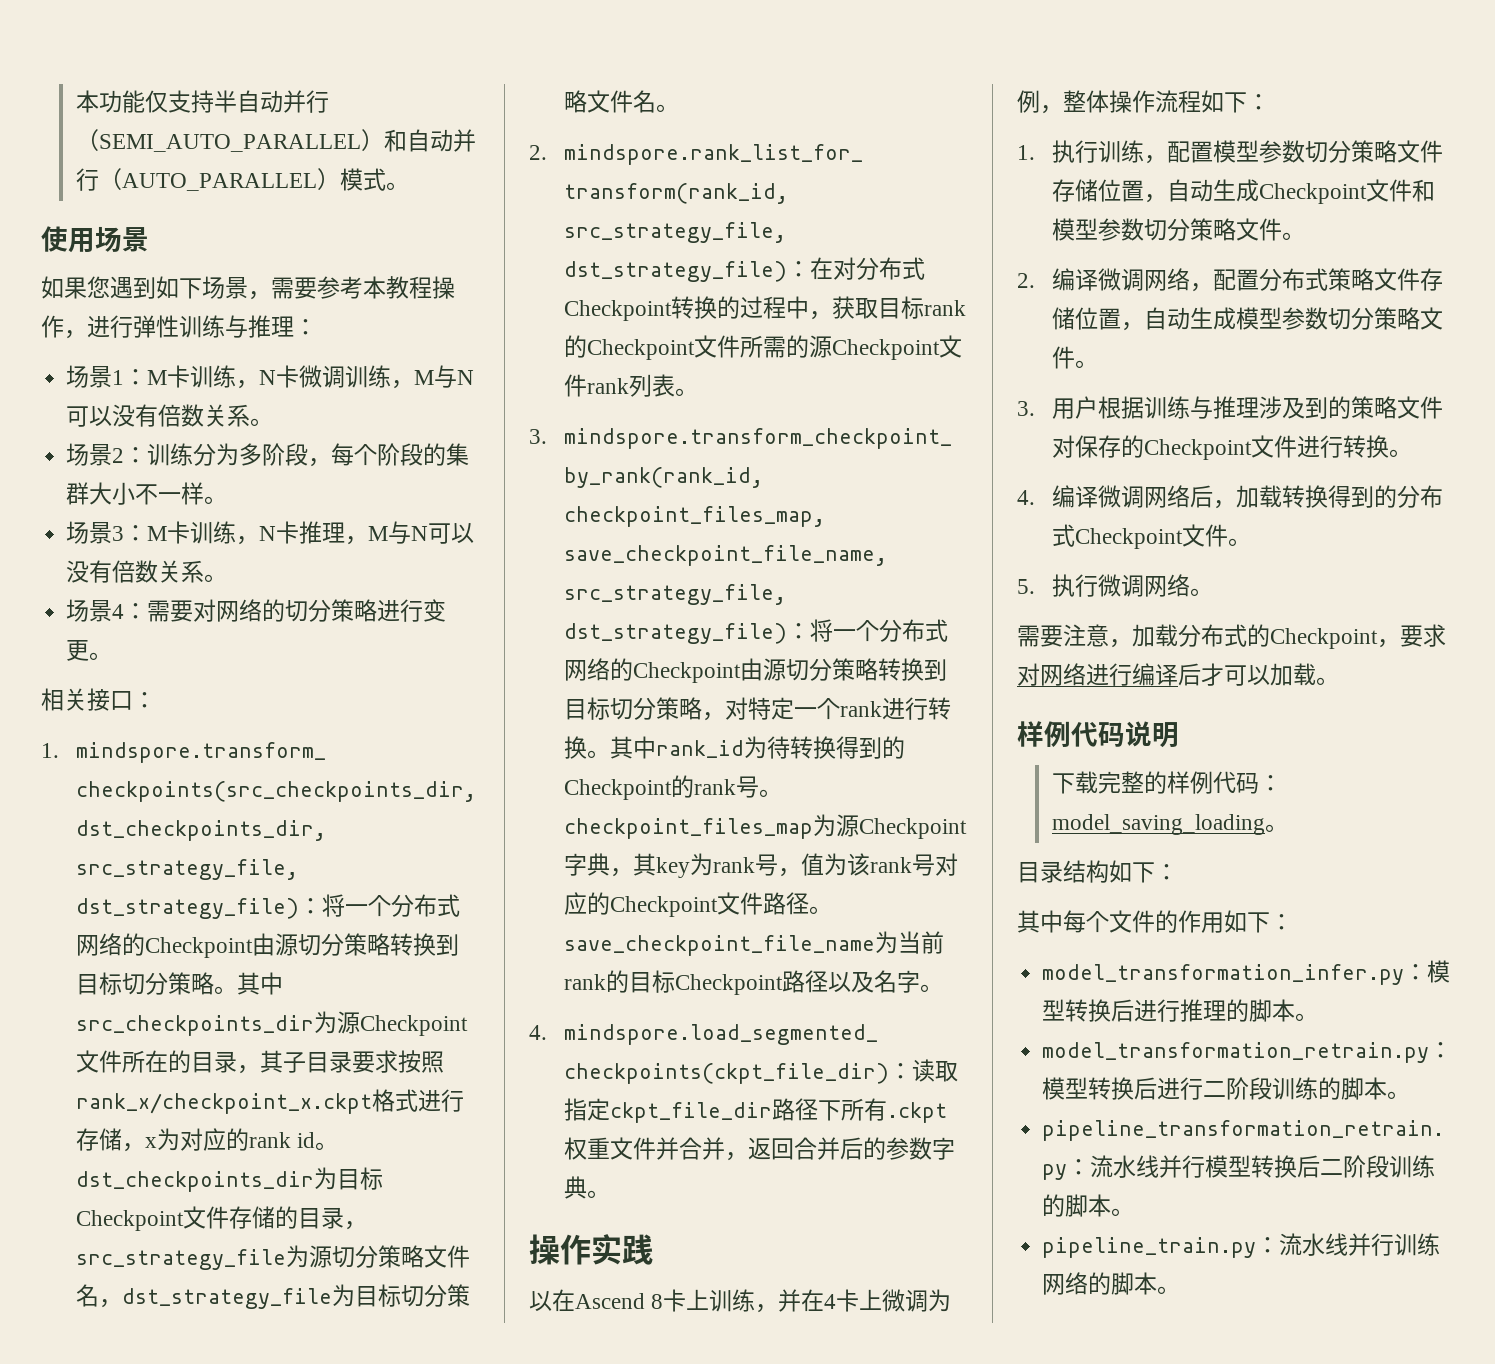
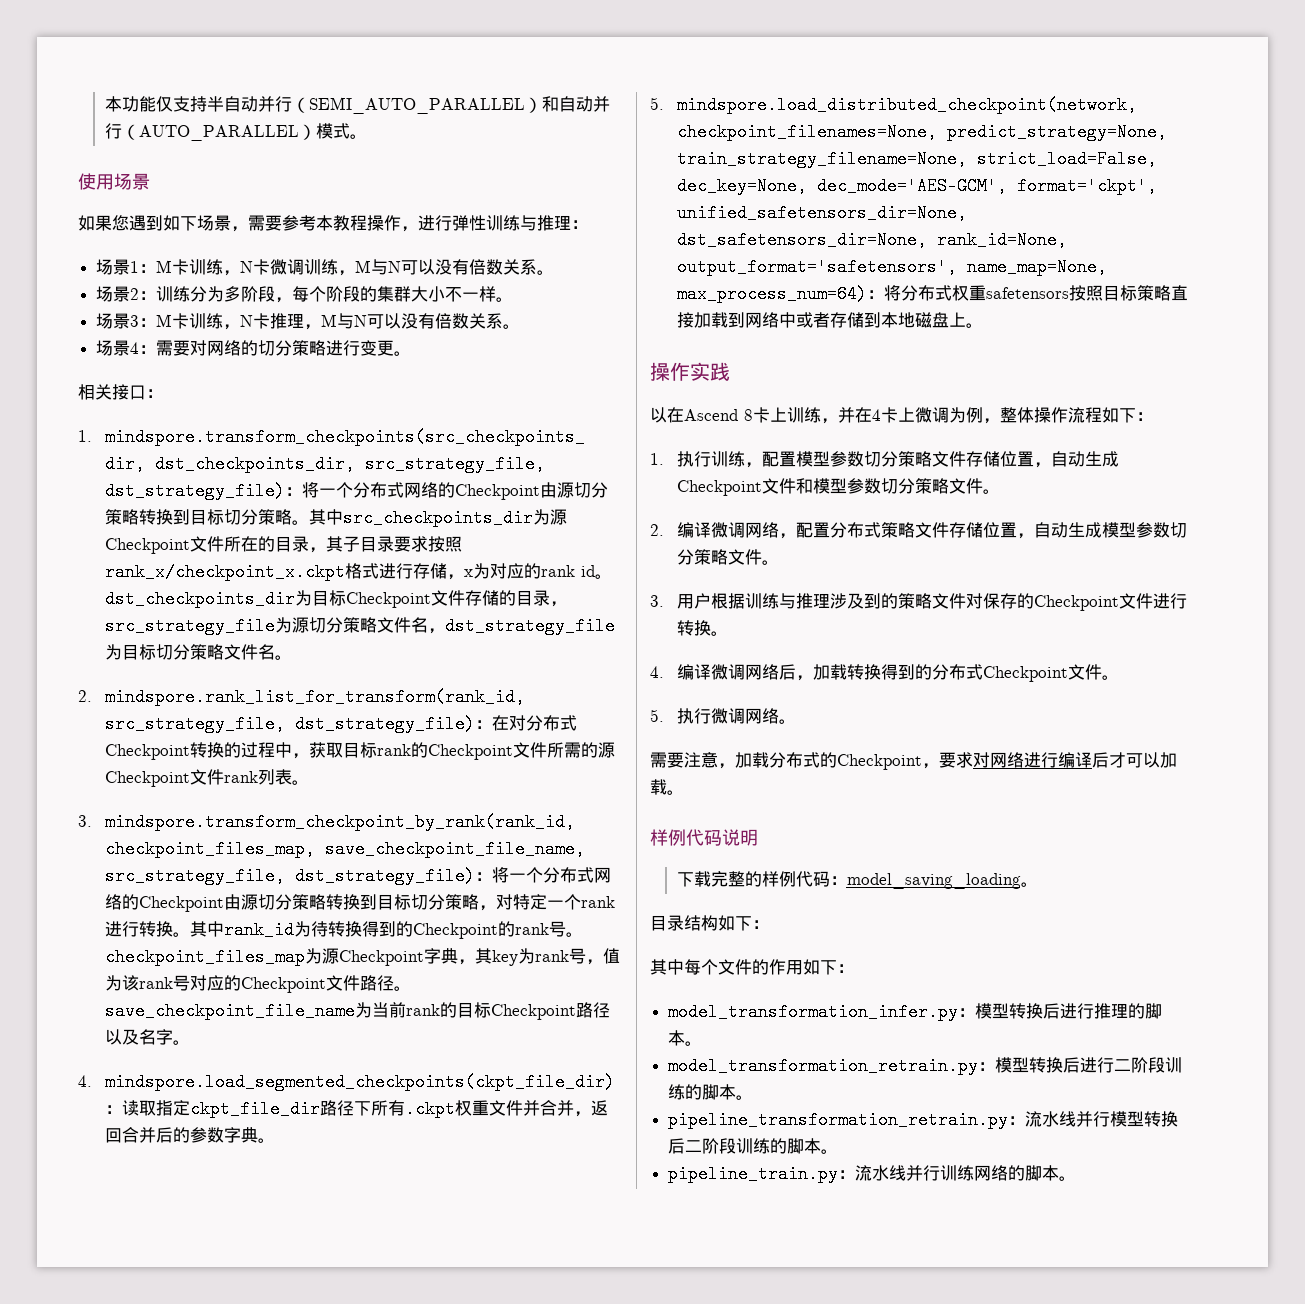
(610, 1194) none -> [650,96,1137,114] [676,123,1167,141] [676,150,1157,168] [676,177,1157,195] [676,204,967,222] [676,231,1067,249] [676,258,1107,276] [676,285,1188,303] [676,312,983,328] // 5. mindspore.load_distributed_checkpoint(network, checkpoint_filenames=None, predict_strategy=None, train_strategy_filename=None, strict_load=False, dec_key=None, dec_mode='AES-GCM', format='ckpt', unified_safetensors_dir=None, dst_safetensors_dir=None, rank_id=None, output_format='safetensors', name_map=None, max_process_num=64)：将分布式权重safetensors按照目标策略直接加载到网络中或者存储到本地磁盘上。

